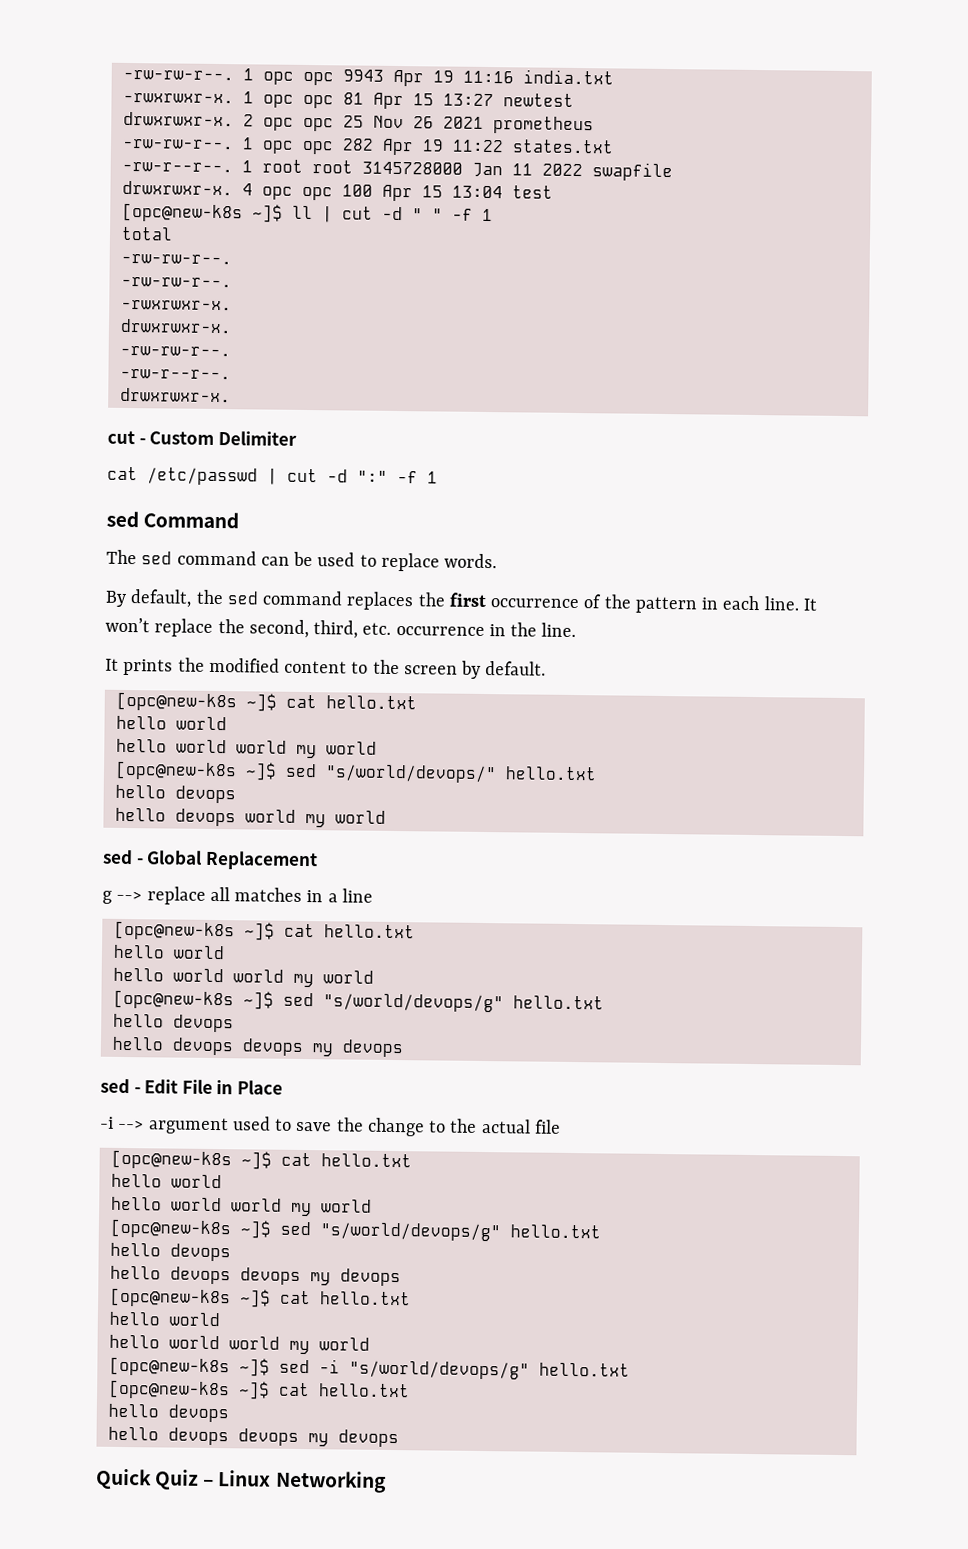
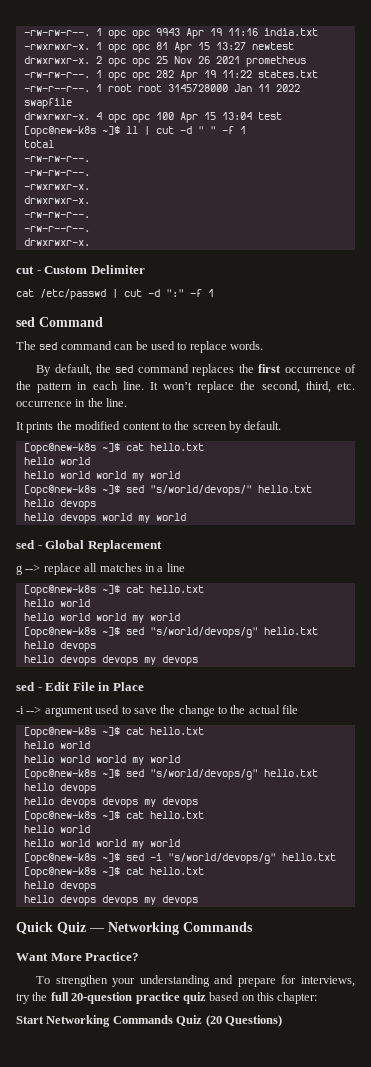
[203,1470,387,1493] – Linux Networking -> [89,922,253,935] [16,952,140,961] [36,975,355,987] [16,992,318,1004] [16,1015,282,1027] — Networking Commands // Want More Practice? // To strengthen your understanding and prepare for interviews, try the full 20-question practice quiz based on this chapter: // Start Networking Commands Quiz (20 Questions)

